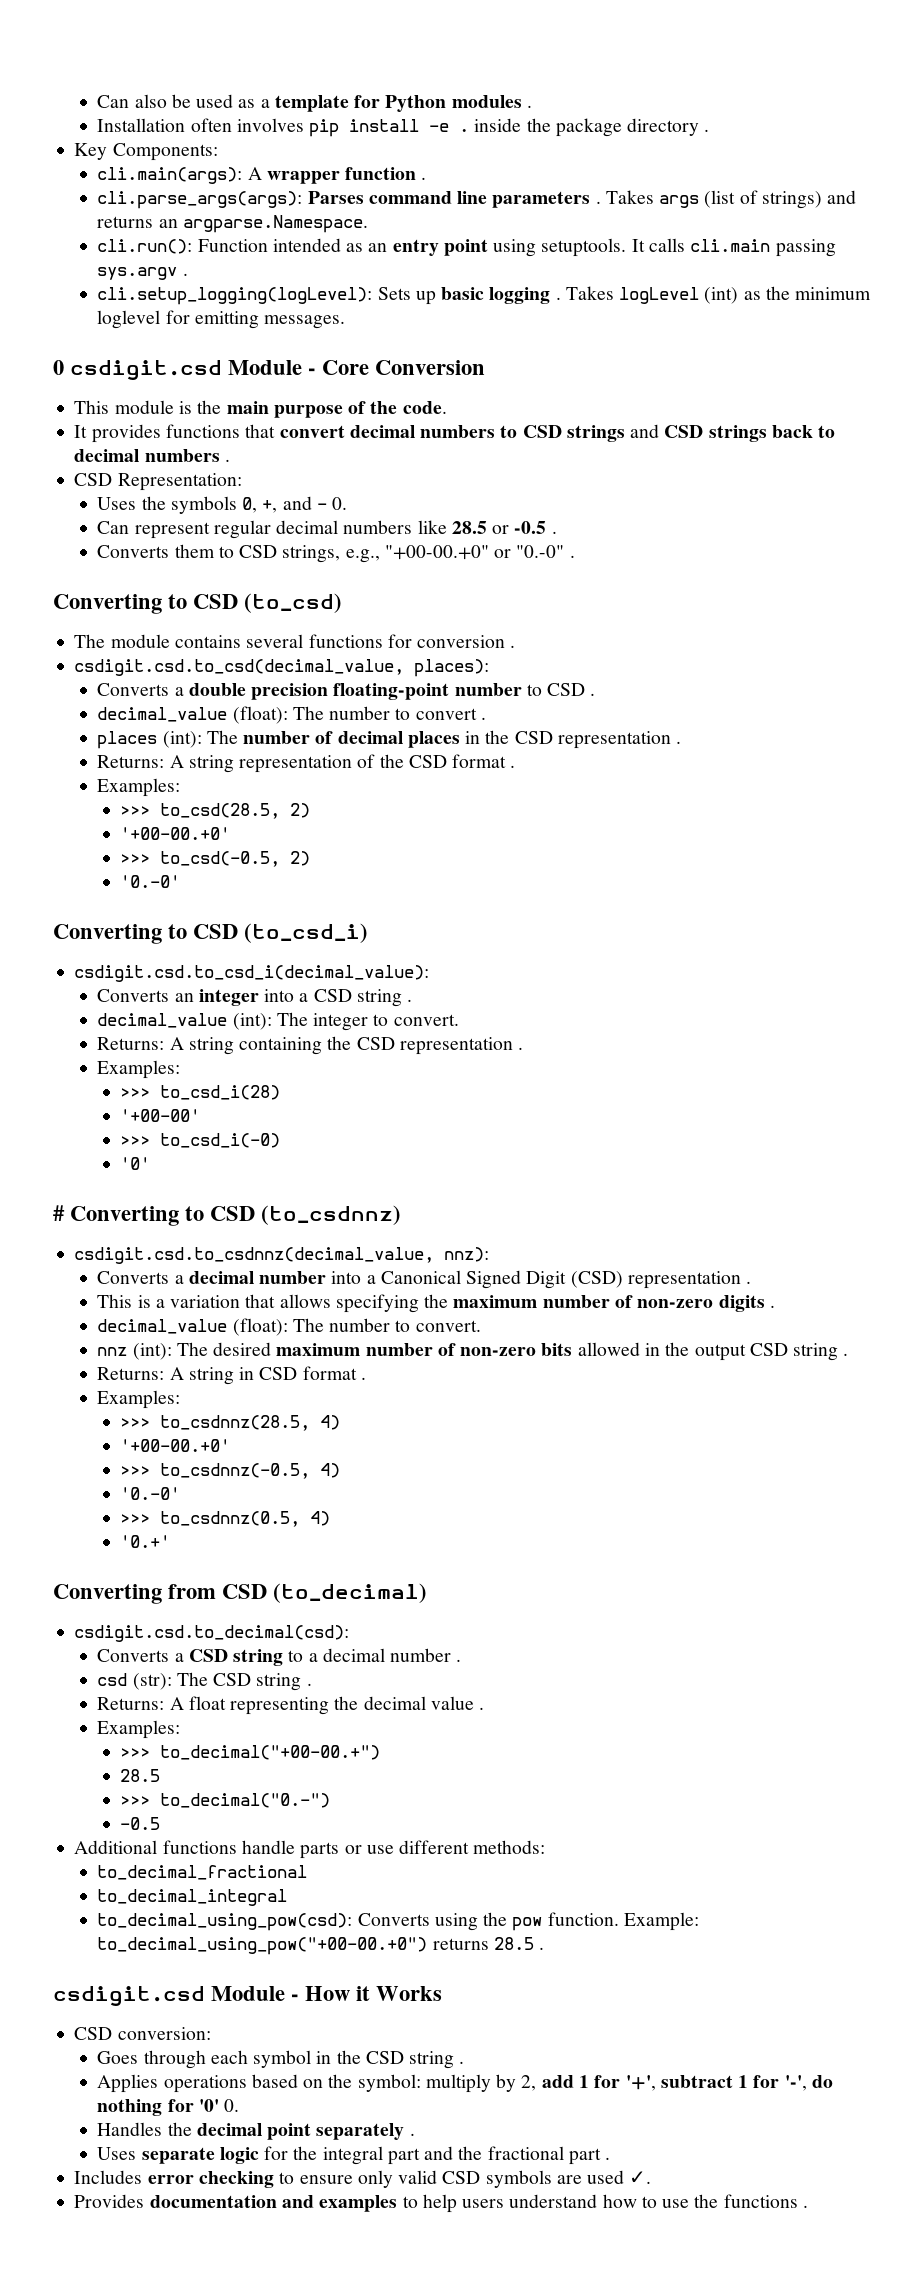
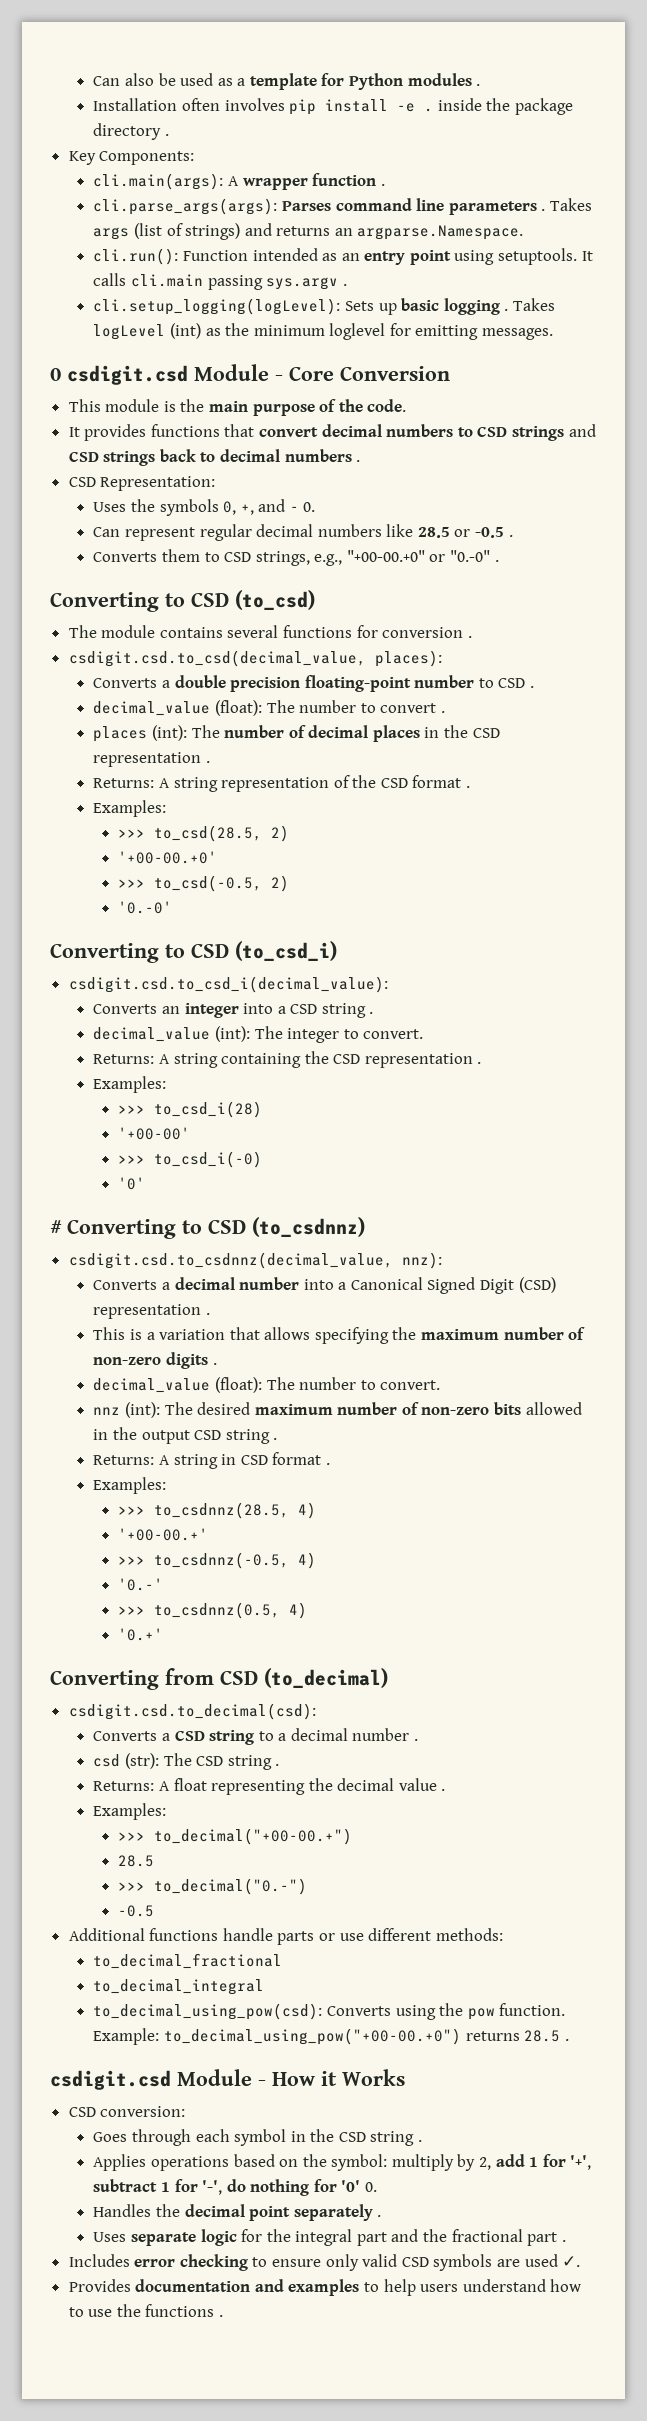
[120,1439,231,1452] '+00-00.+0' -> [117,1528,208,1541] '+00-00.+'
[120,1487,181,1500] '0.-0' -> [117,1578,163,1591] '0.-'

